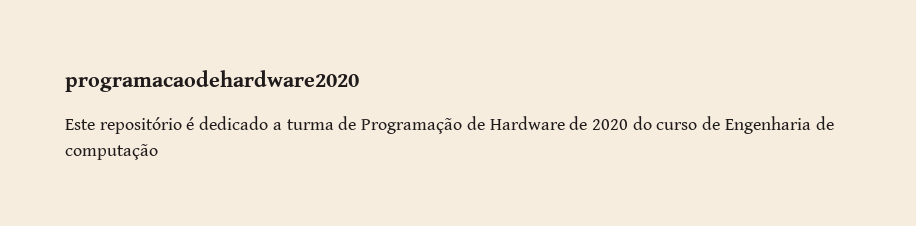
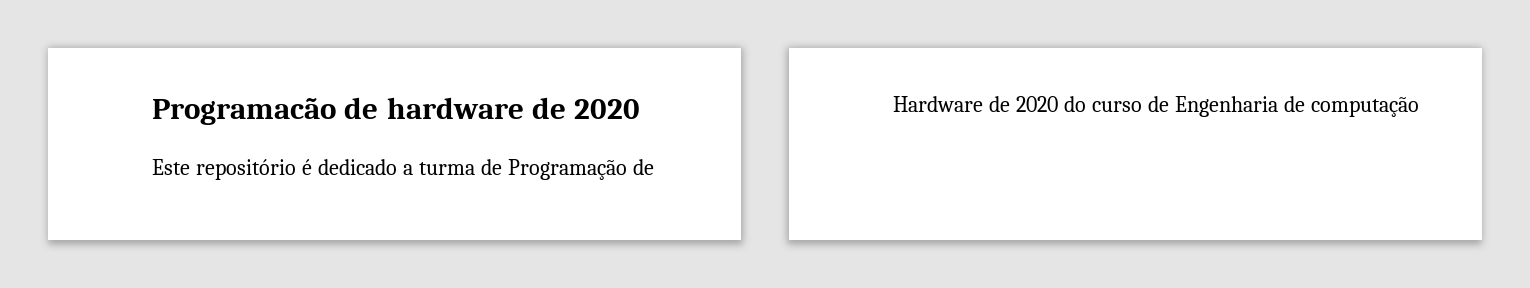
[65,70,359,92] programacaodehardware2020 -> [152,97,641,125] Programacão de hardware de 2020

